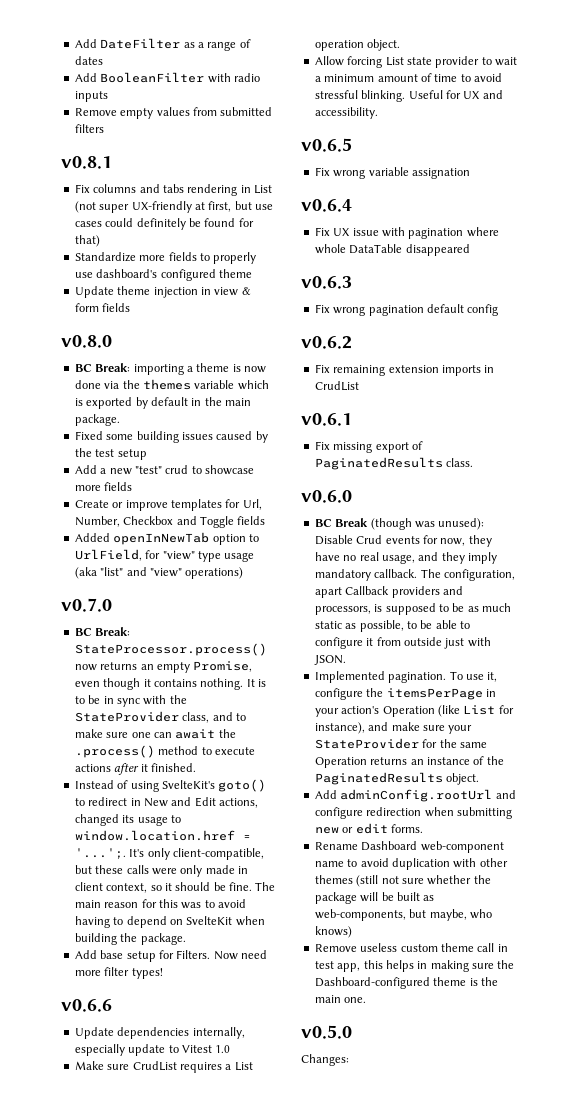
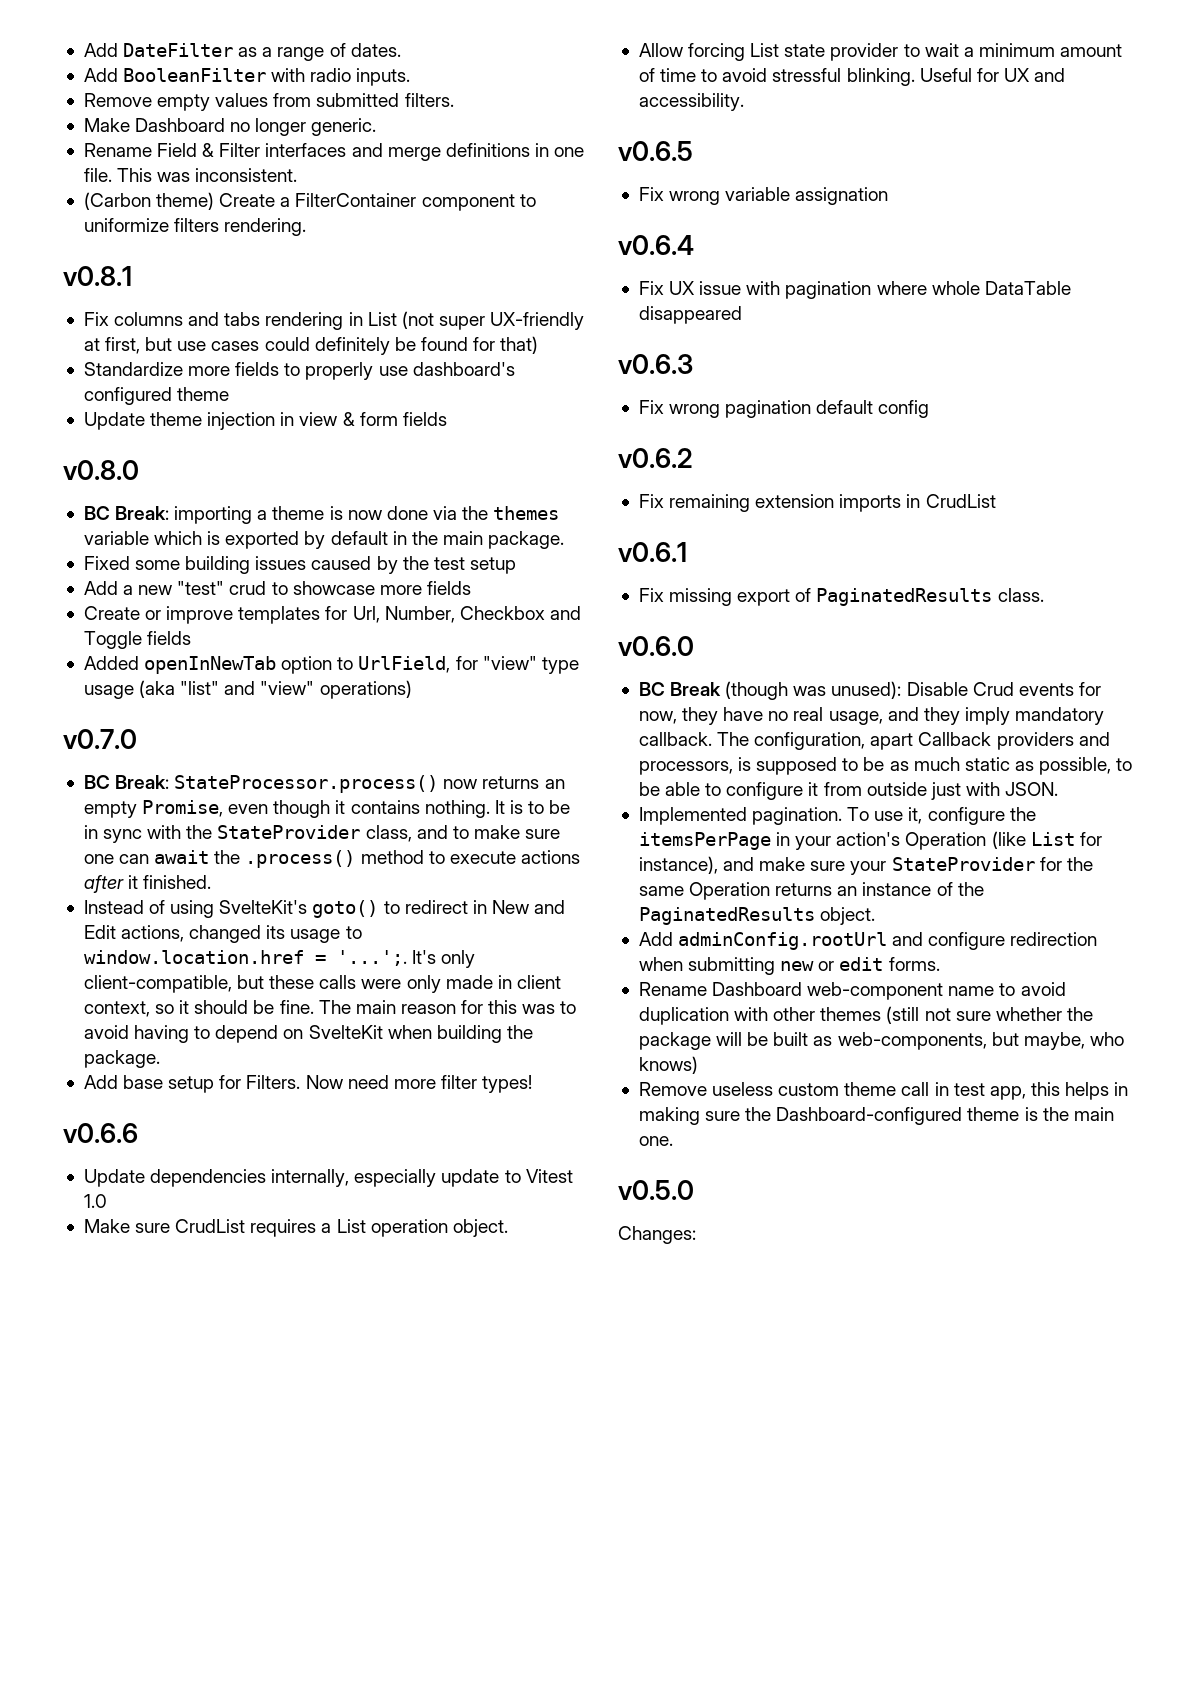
[74,56,103,65] dates -> [350,43,401,57] dates.
[74,91,108,102] inputs -> [356,68,411,86] inputs.
(273, 111) none -> [404,93,454,107] [83,118,377,136] [83,143,585,161] [83,168,298,182] [83,192,536,211] [83,218,169,232] filters. // Make Dashboard no longer generic. // Rename Field & Filter interfaces and merge definitions in one file. This was inconsistent. // (Carbon theme) Create a FilterContainer component to uniformize
(104, 128) none -> [224,218,307,236] rendering.

